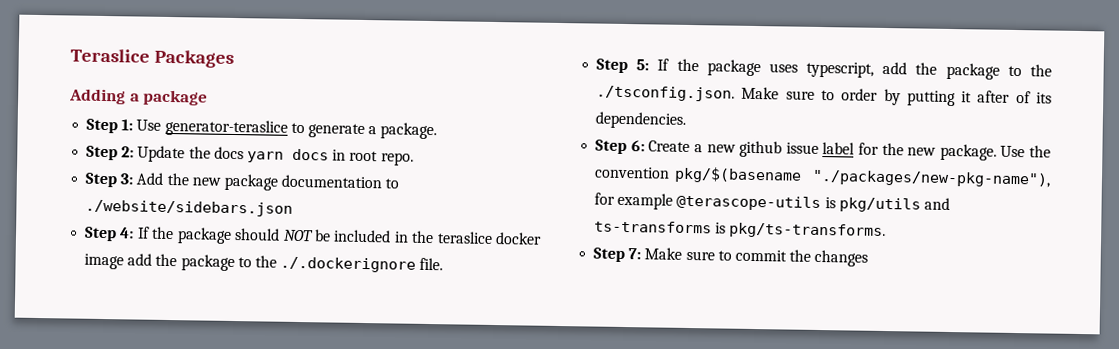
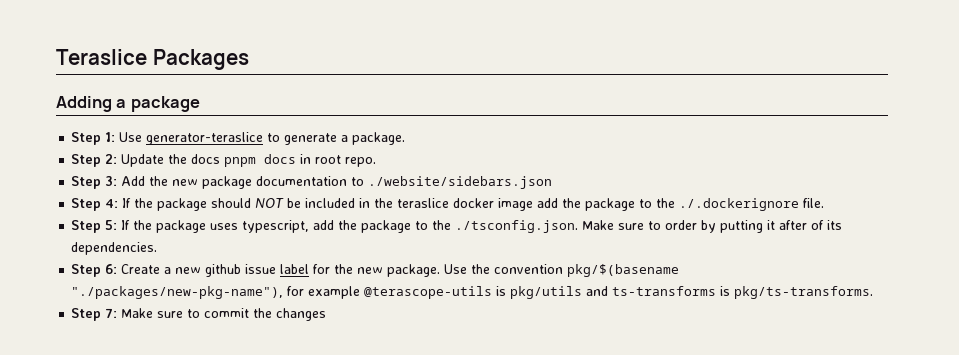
[246,151,284,163] yarn -> [224,157,257,167] pnpm

